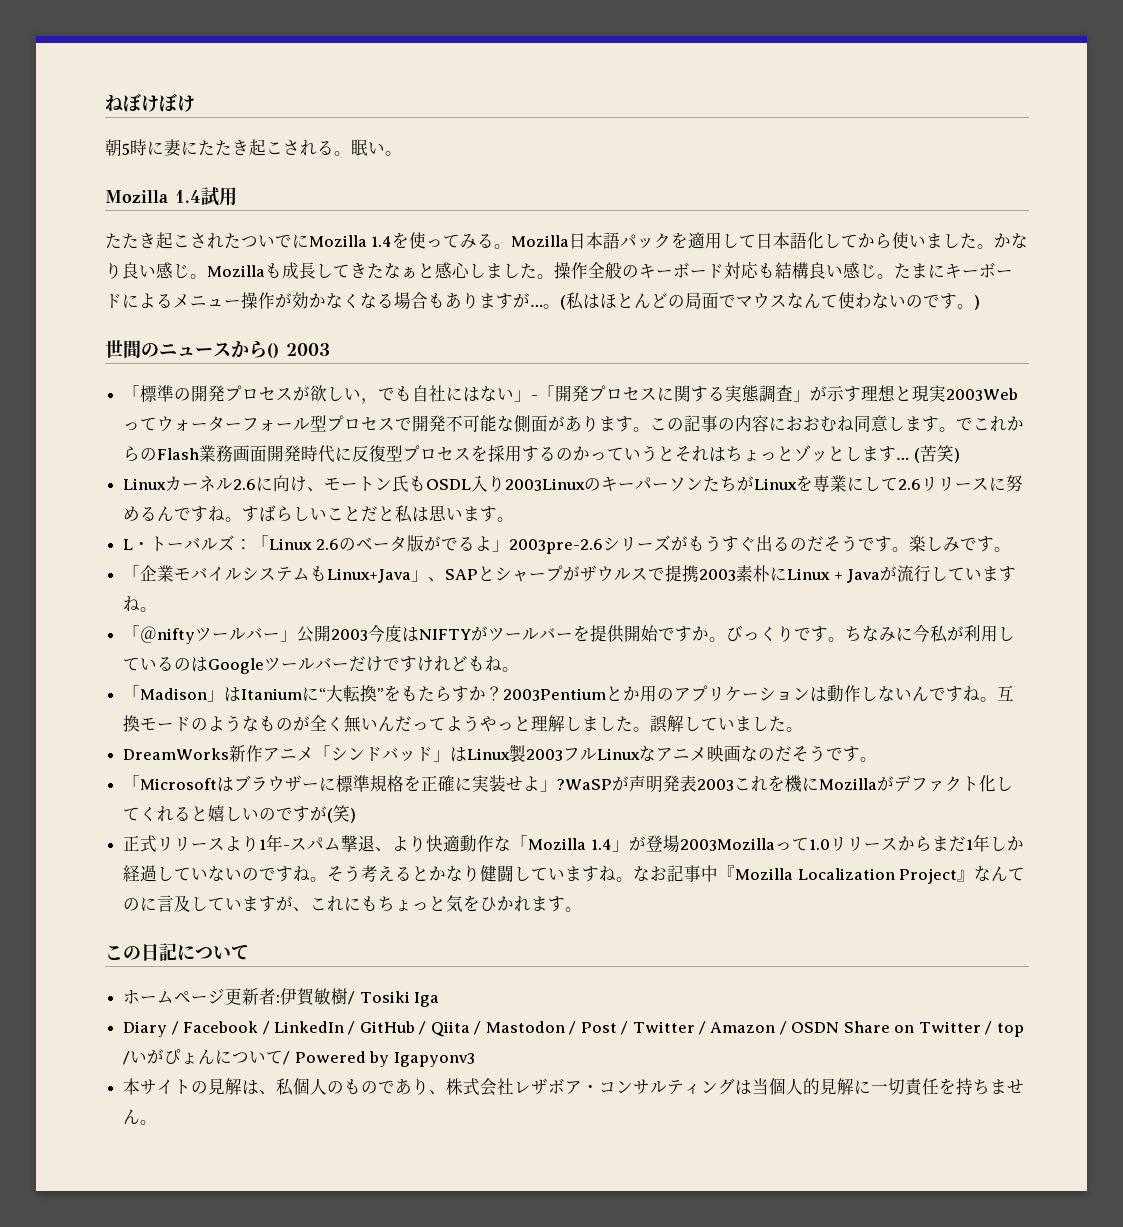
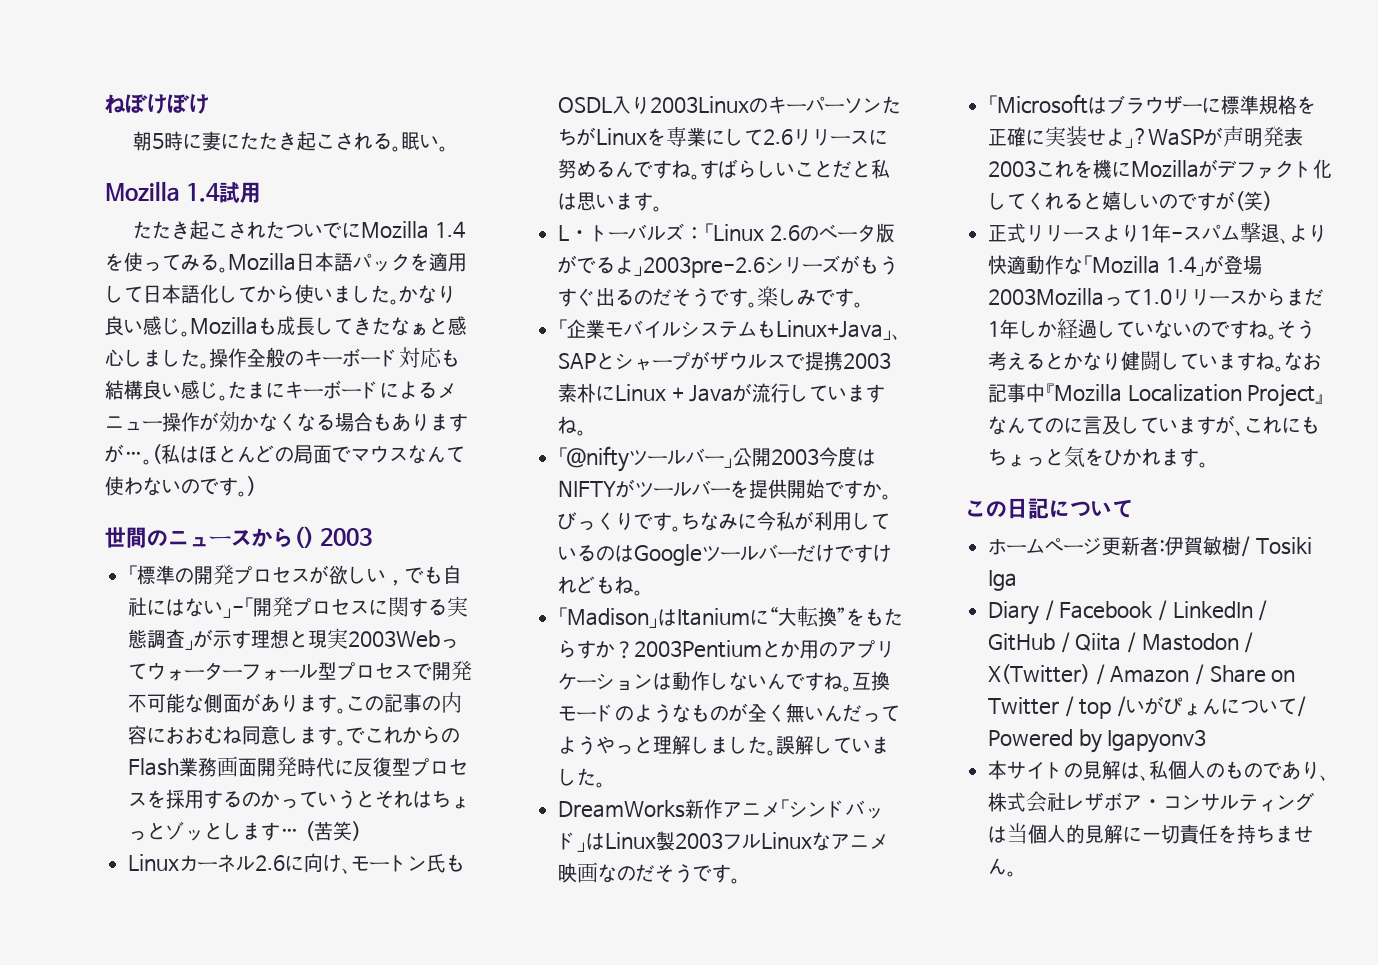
[580,1021,695,1035] Post / Twitter -> [988,664,1091,684] X(Twitter)
[791,1022,840,1033] OSDN -> (1205, 674) none

